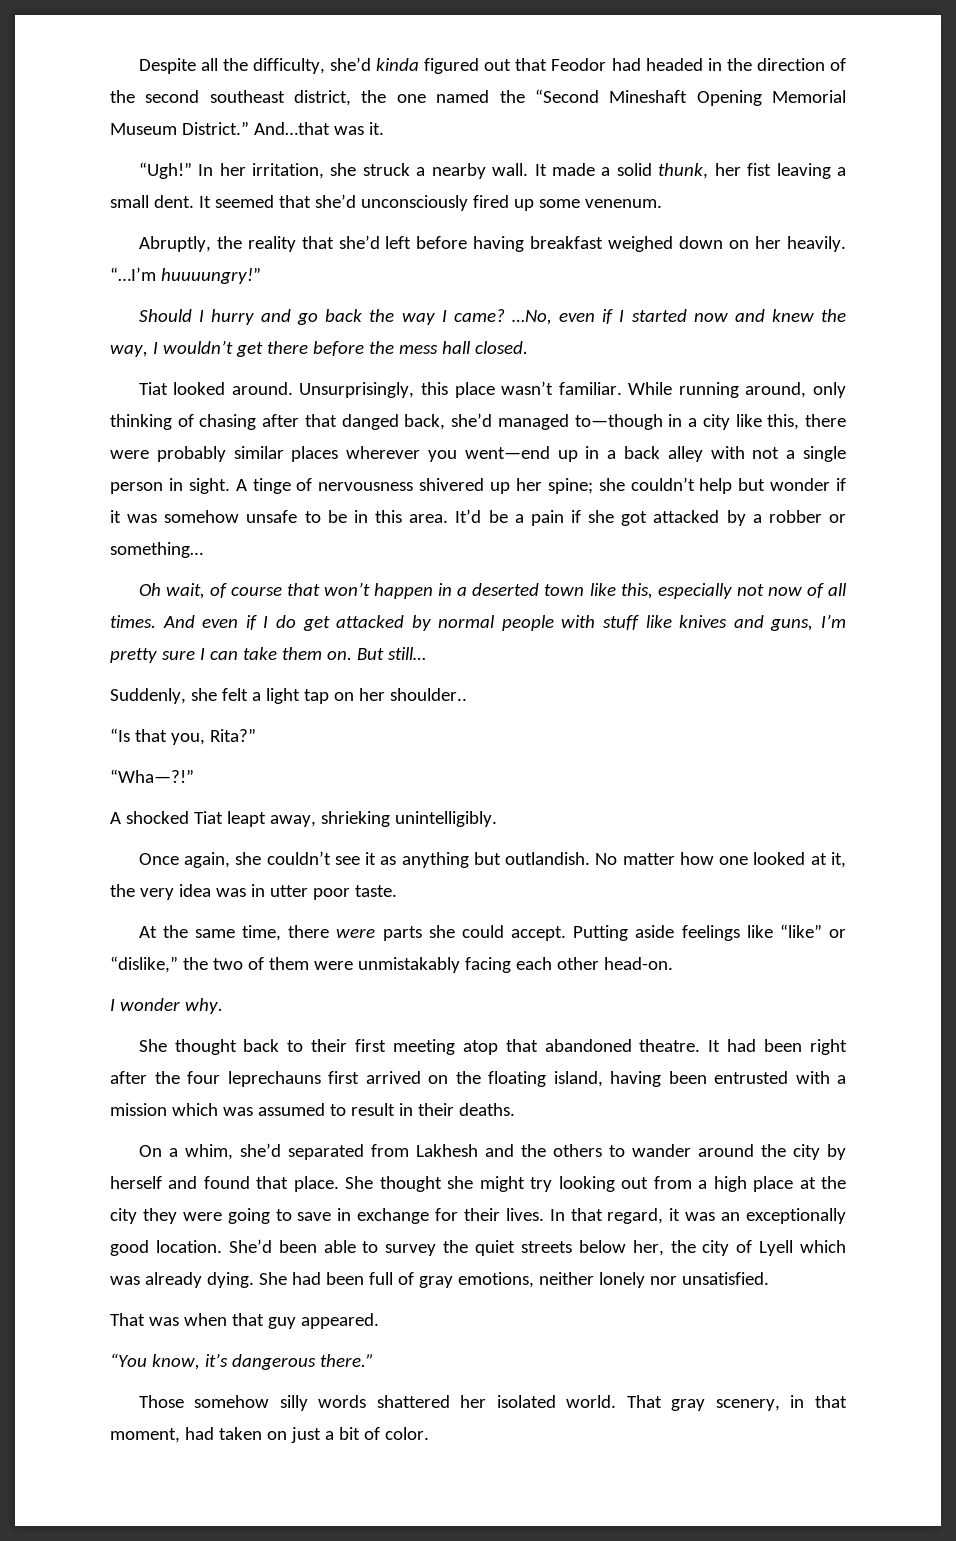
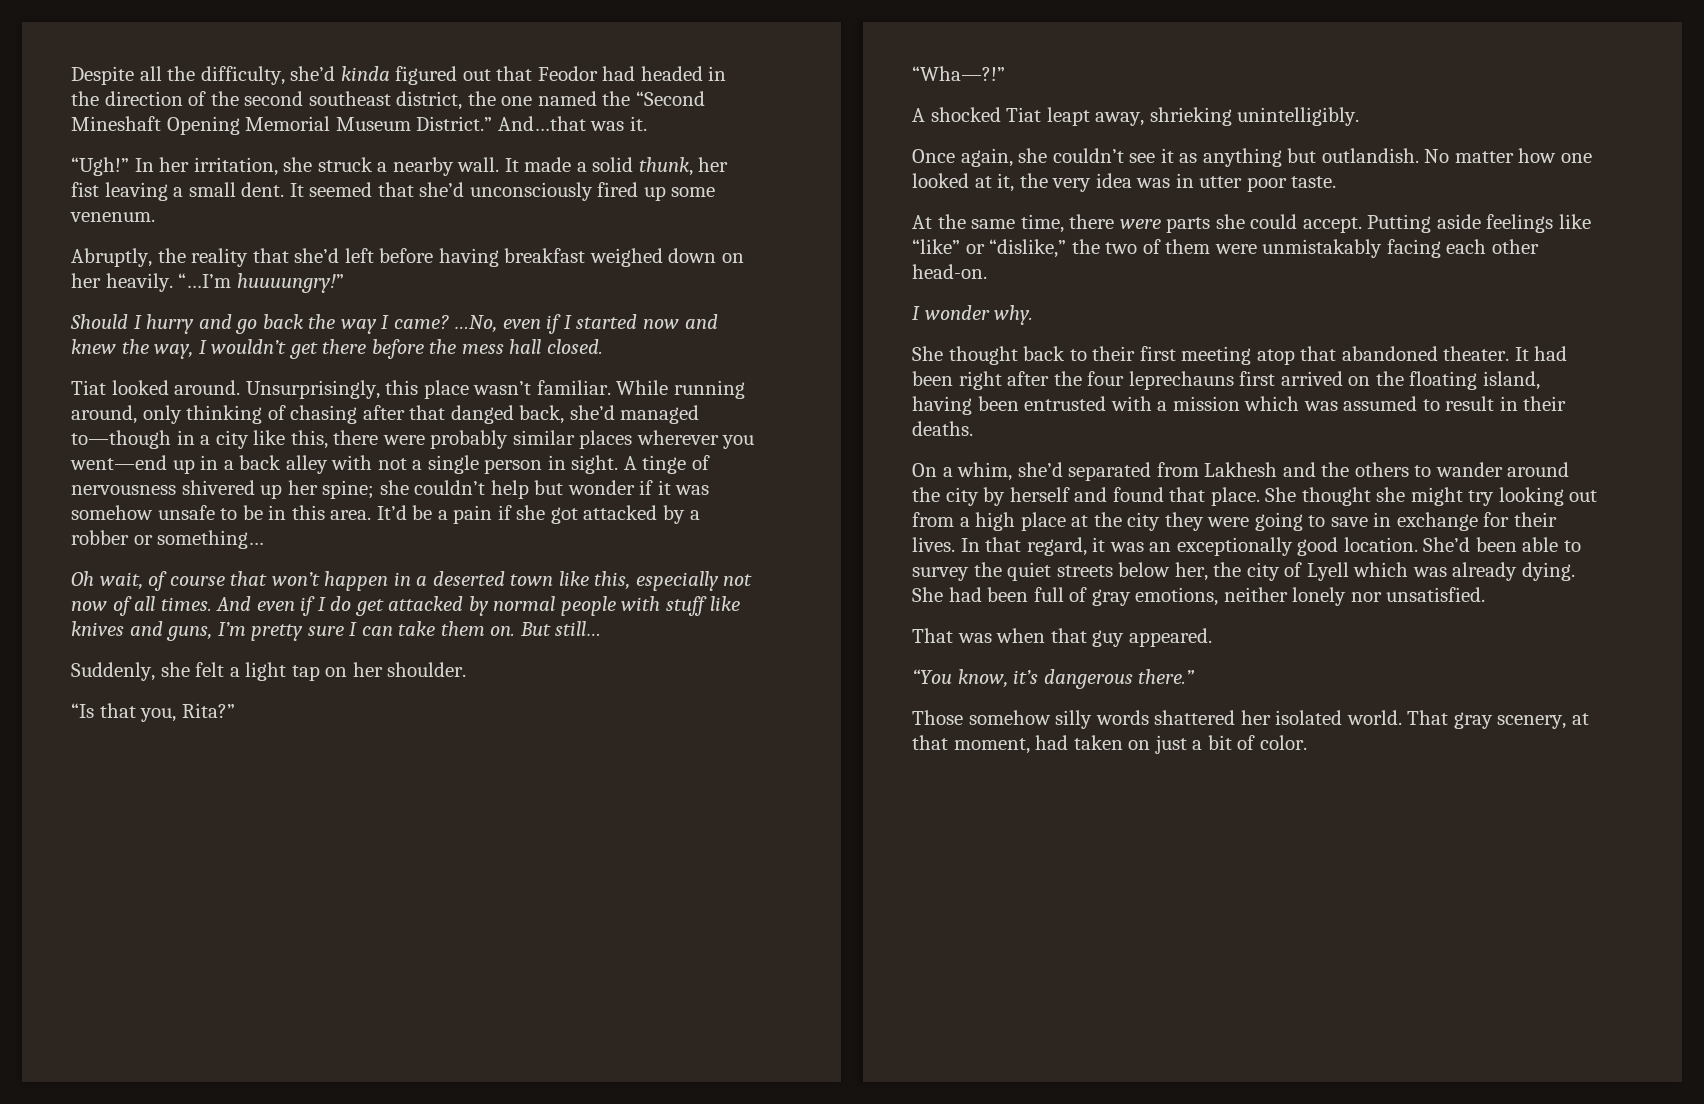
[389,688,467,701] shoulder.. -> [387,662,467,677] shoulder.
[639,1039,701,1052] theatre. -> [1443,346,1510,361] theater.
[790,1395,805,1408] in -> [1571,713,1589,725] at

